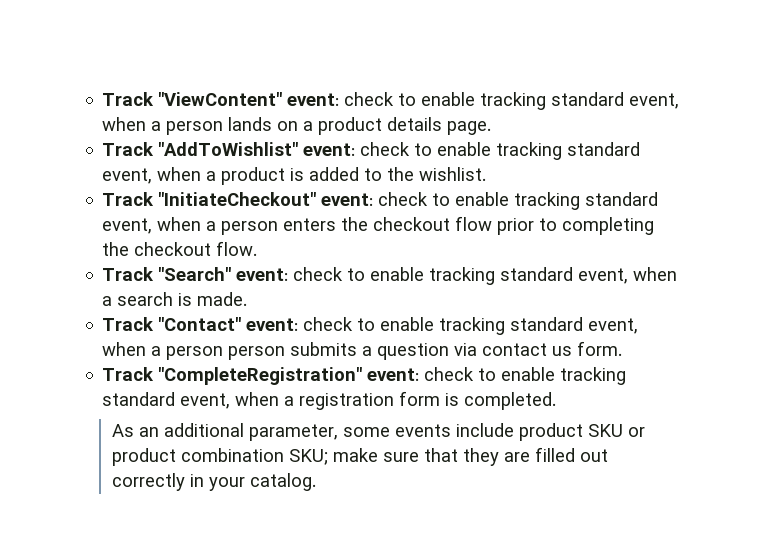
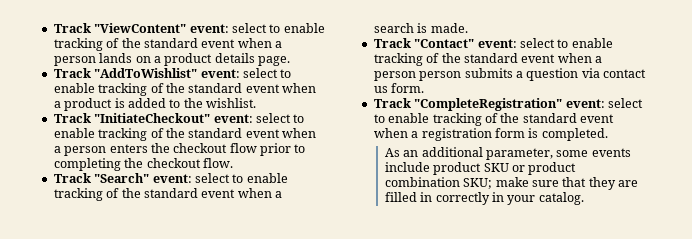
[344,92,680,110] check to enable tracking standard event, -> [231,23,325,33] [53,38,236,51] select to enable tracking of the standard event
[360,142,641,160] [102,168,153,184] check to enable tracking standard event, -> [242,68,292,78] [53,83,280,96] select to enable tracking of the standard event
[378,192,659,210] [102,218,153,234] check to enable tracking standard event, -> [255,113,305,123] [53,128,280,141] select to enable tracking of the standard event
[293,267,629,285] check to enable tracking standard event, -> [194,173,288,183] [53,188,236,201] select to enable tracking of the standard event
[303,317,639,335] check to enable tracking standard event, -> [519,38,613,48] [373,53,556,66] select to enable tracking of the standard event
[424,367,627,385] [102,392,231,409] check to enable tracking standard event, -> [607,98,643,108] [373,113,614,126] select to enable tracking of the standard event
[579,449,608,462] out -> [420,192,433,202] in

